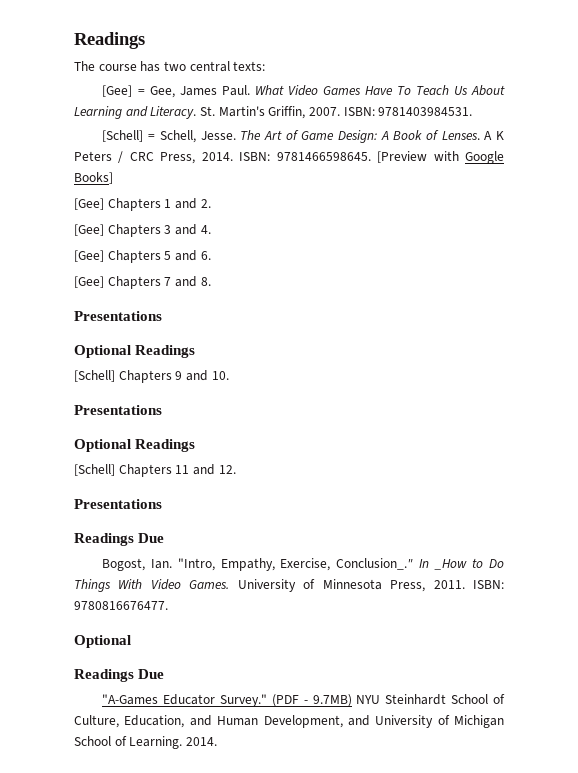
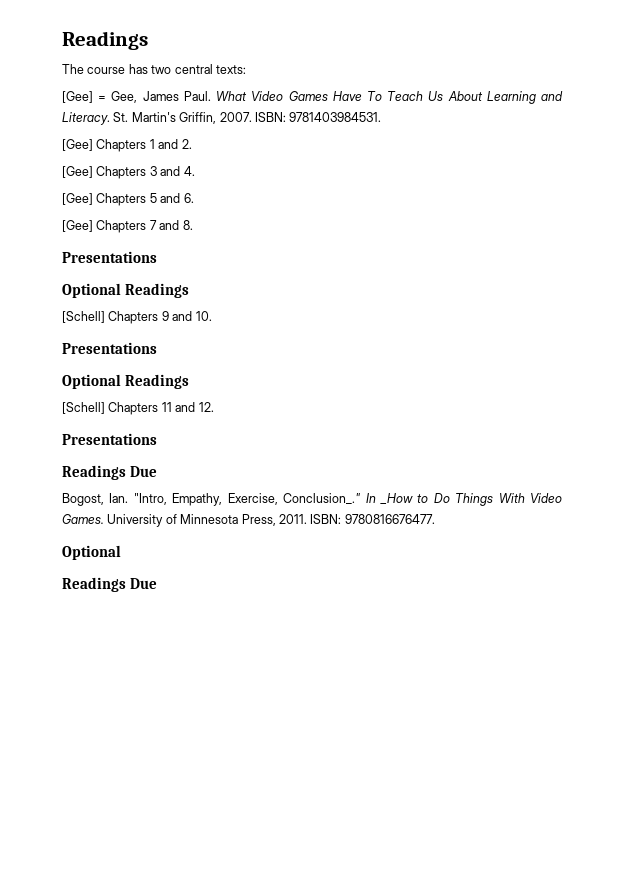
[102,130,505,143] [74,151,505,164] [74,172,113,184] // [Schell] = Schell, Jesse. The Art of Game Design: A Book of Lenses. A K Peters / CRC Press, 2014. ISBN: 9781466598645. [Preview with Google Books] -> (382, 117) none
[102,694,505,707] [74,715,504,728] [74,736,217,749] // "A-Games Educator Survey." (PDF - 9.7MB) NYU Steinhardt School of Culture, Education, and Human Development, and University of Michigan School of Learning. 2014. -> (158, 583) none

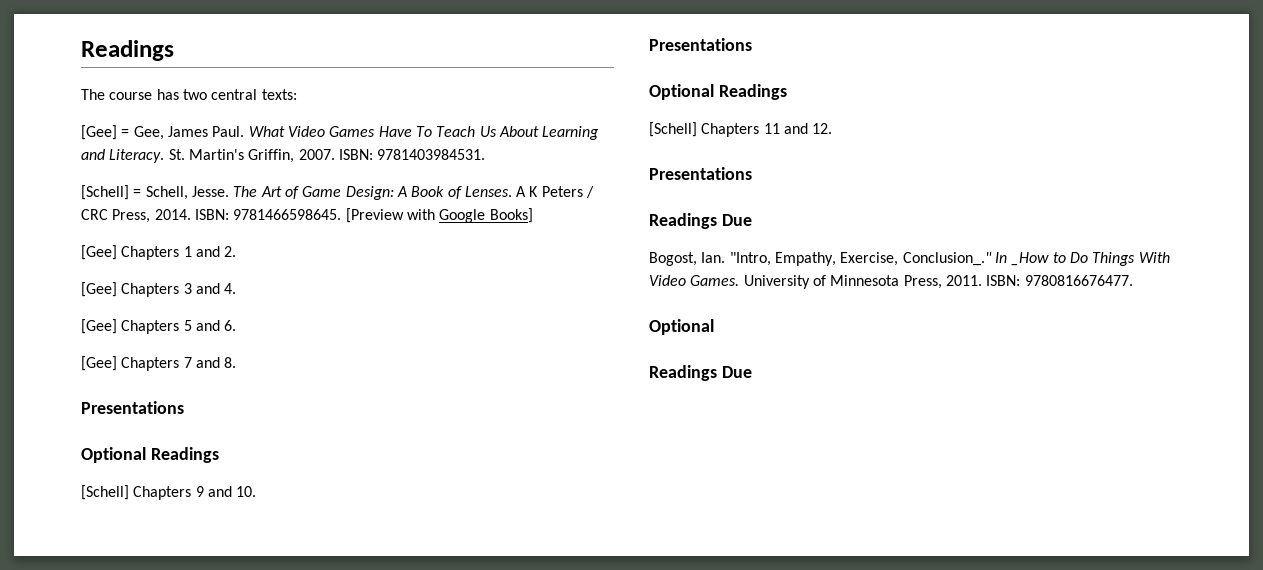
(382, 117) none -> [81,185,595,200] [81,208,533,223] // [Schell] = Schell, Jesse. The Art of Game Design: A Book of Lenses. A K Peters / CRC Press, 2014. ISBN: 9781466598645. [Preview with Google Books]

